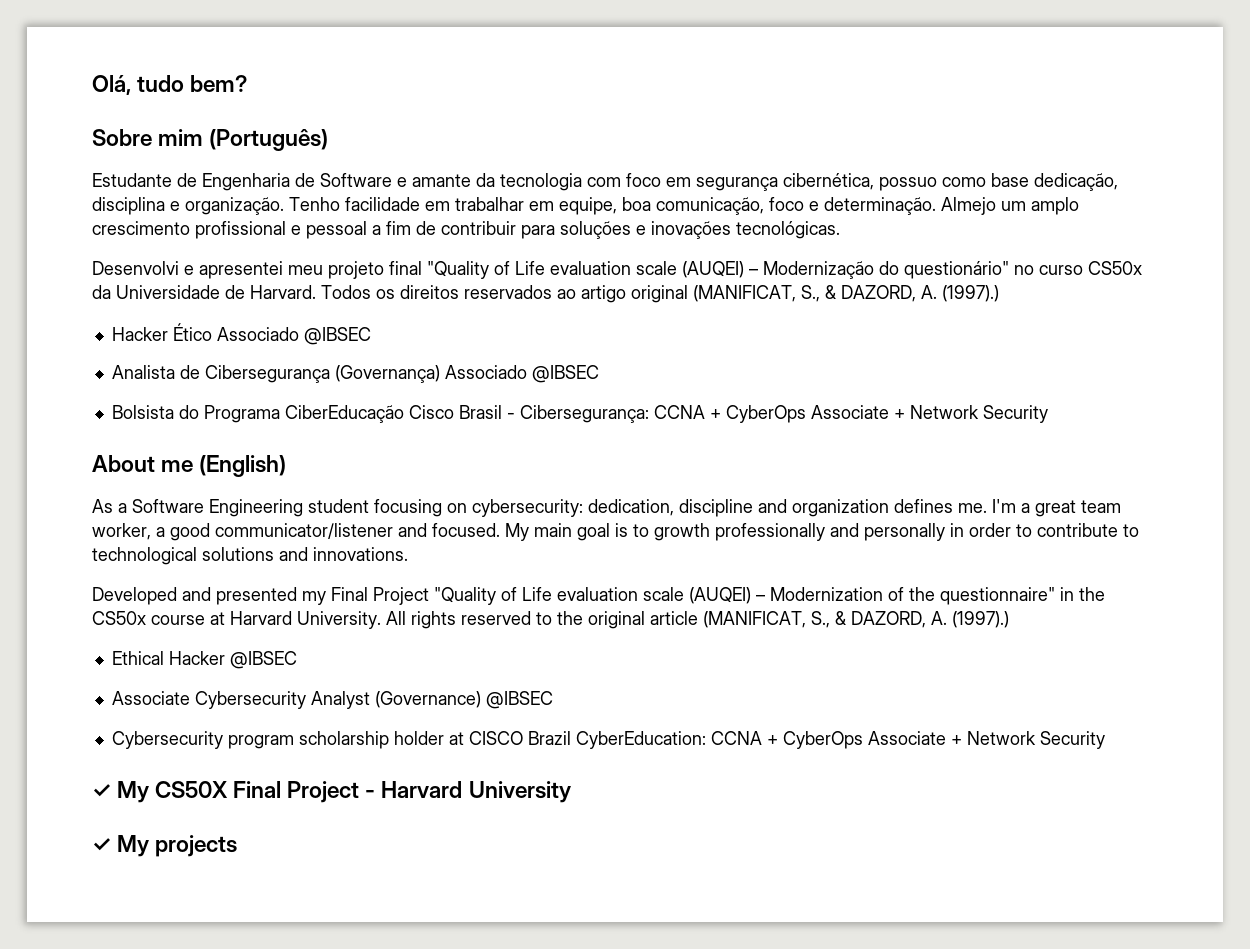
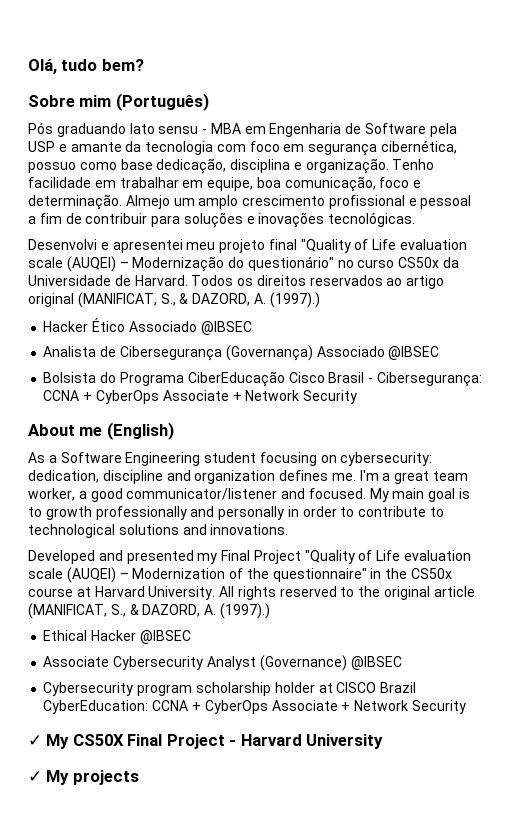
[92,173,197,187] Estudante de -> [28,122,266,137] Pós graduando lato sensu - MBA em
(392, 180) none -> [429,123,457,137] [28,141,55,152] pela USP

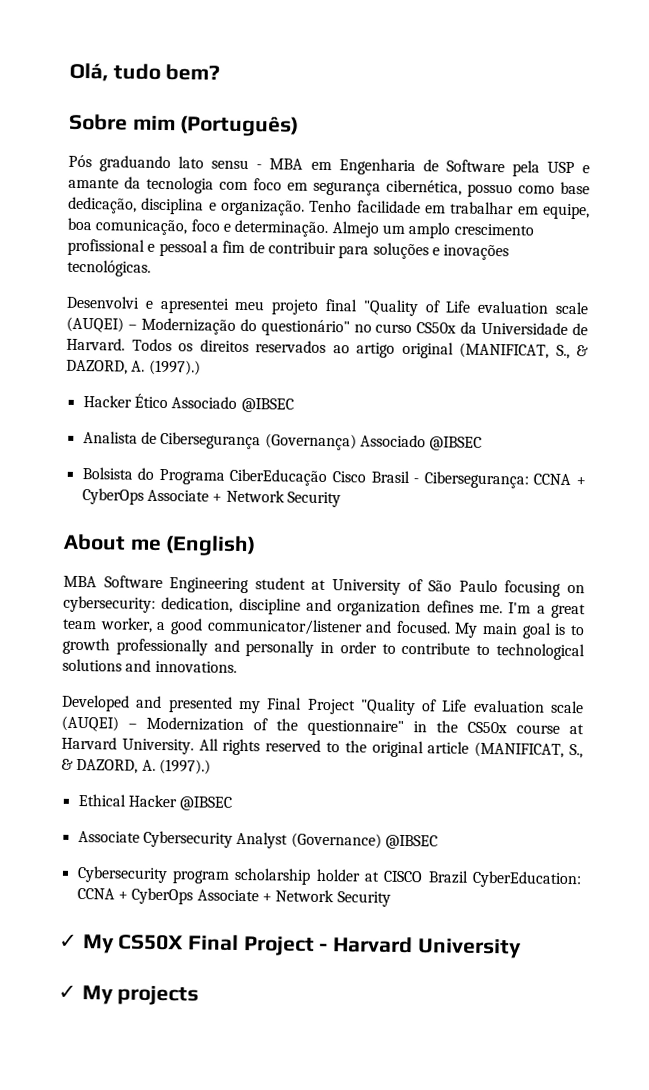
[28,452,57,463] As a -> [63,575,97,588] MBA
(257, 457) none -> [311,579,498,595] at University of São Paulo

